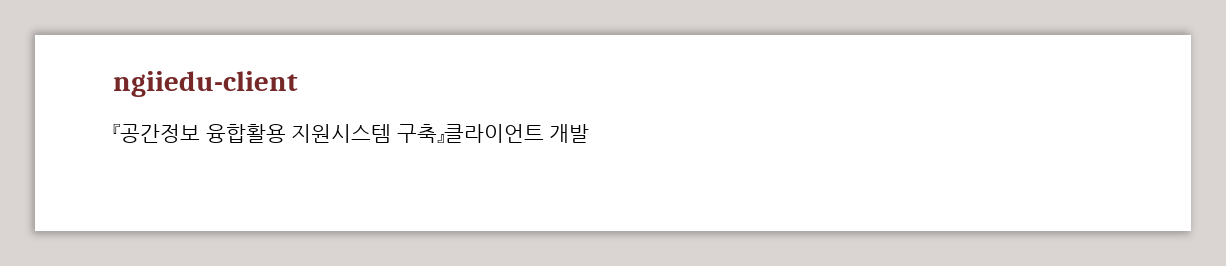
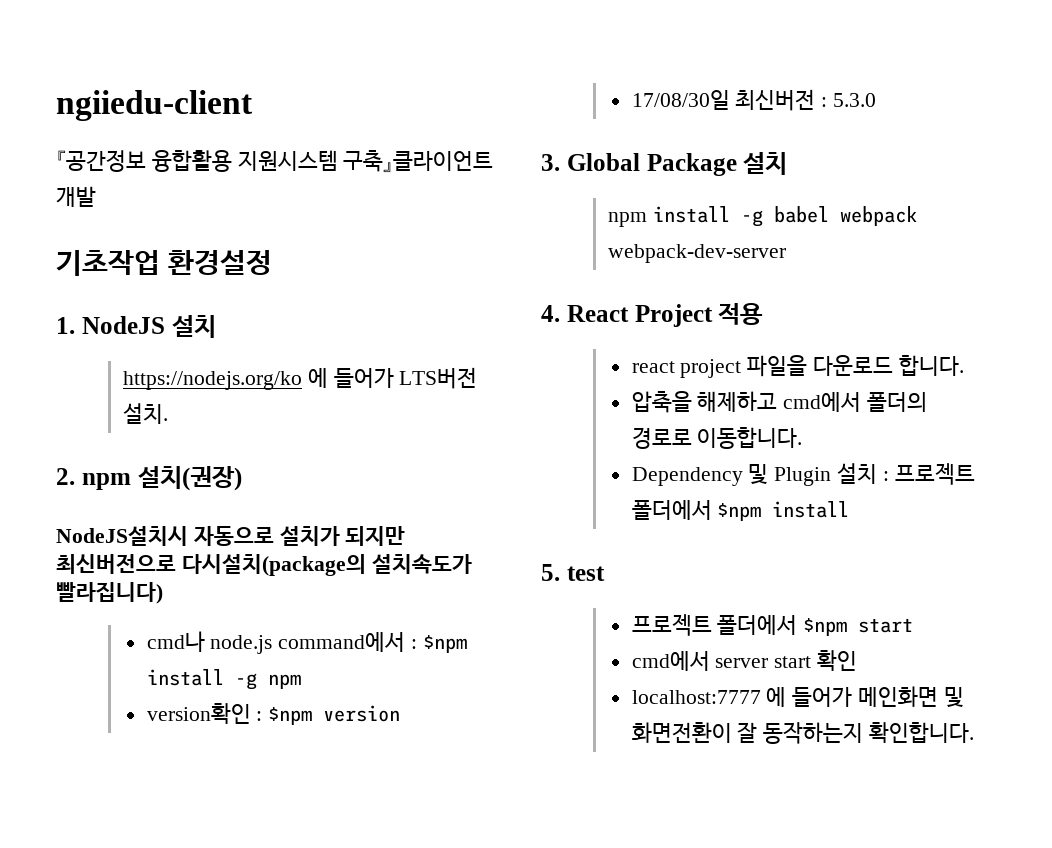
(590, 133) none -> [56,250,272,276] [56,315,216,338] [122,367,478,390] [122,403,168,424] [56,466,242,491] [56,526,406,546] [56,554,472,576] [56,582,163,604] [146,631,467,654] [146,669,301,690] [146,703,401,725] [631,89,876,111] [541,152,788,176] [607,206,917,227] [607,244,786,263] [541,303,764,327] [631,355,964,378] [631,391,927,413] [631,427,803,449] [631,463,975,486] [631,500,850,521] [541,564,605,581] [631,614,914,636] [631,650,857,671] [631,686,964,707] [631,722,974,744] // 기초작업 환경설정 // 1. NodeJS 설치 // https://nodejs.org/ko 에 들어가 LTS버전 설치. // 2. npm 설치(권장) // NodeJS설치시 자동으로 설치가 되지만 최신버전으로 다시설치(package의 설치속도가 빨라집니다) // cmd나 node.js command에서 : $npm install -g npm // version확인 : $npm version // 17/08/30일 최신버전 : 5.3.0 // 3. Global Package 설치 // npm install -g babel webpack webpack-dev-server // 4. React Project 적용 // react project 파일을 다운로드 합니다. // 압축을 해제하고 cmd에서 폴더의 경로로 이동합니다. // Dependency 및 Plugin 설치 : 프로젝트 폴더에서 $npm install // 5. test // 프로젝트 폴더에서 $npm start // cmd에서 server start 확인 // localhost:7777 에 들어가 메인화면 및 화면전환이 잘 동작하는지 확인합니다.

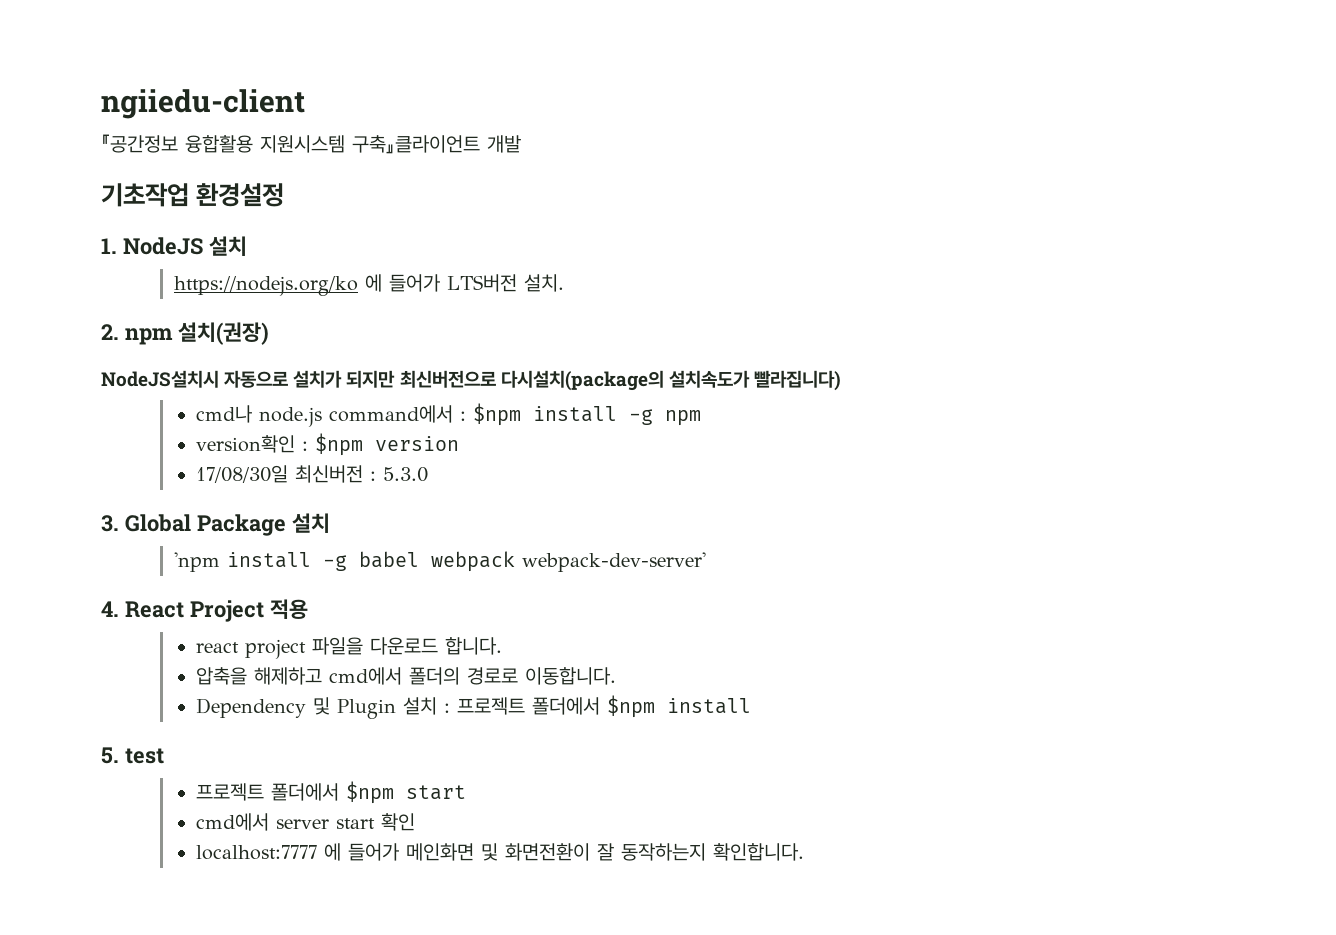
[607,212,647,227] npm -> [173,552,220,572] 'npm
[607,244,786,263] webpack-dev-server -> [521,552,706,572] webpack-dev-server'

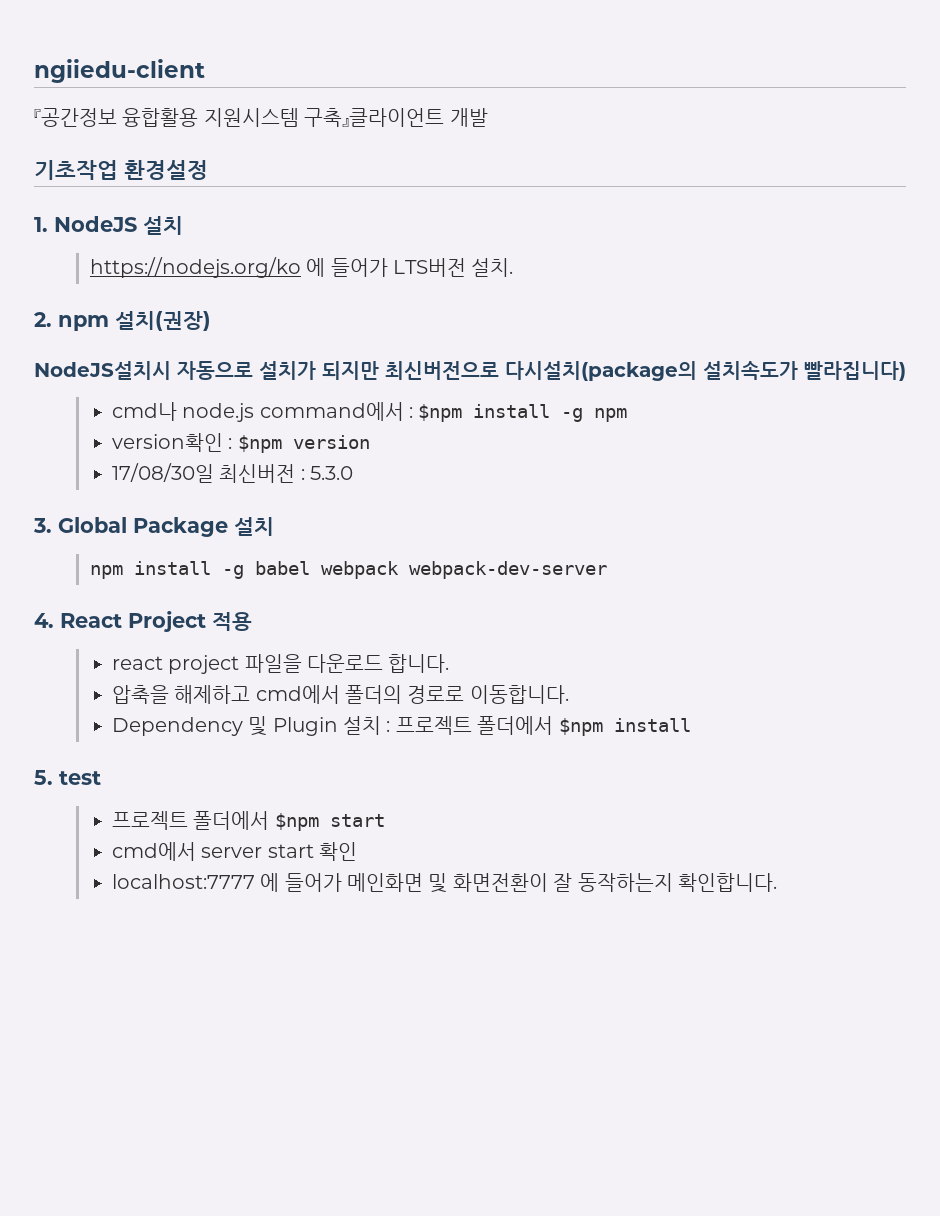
[173,552,220,572] 'npm -> [89,565,123,579] npm
[521,552,706,572] webpack-dev-server' -> [408,561,607,579] webpack-dev-server

